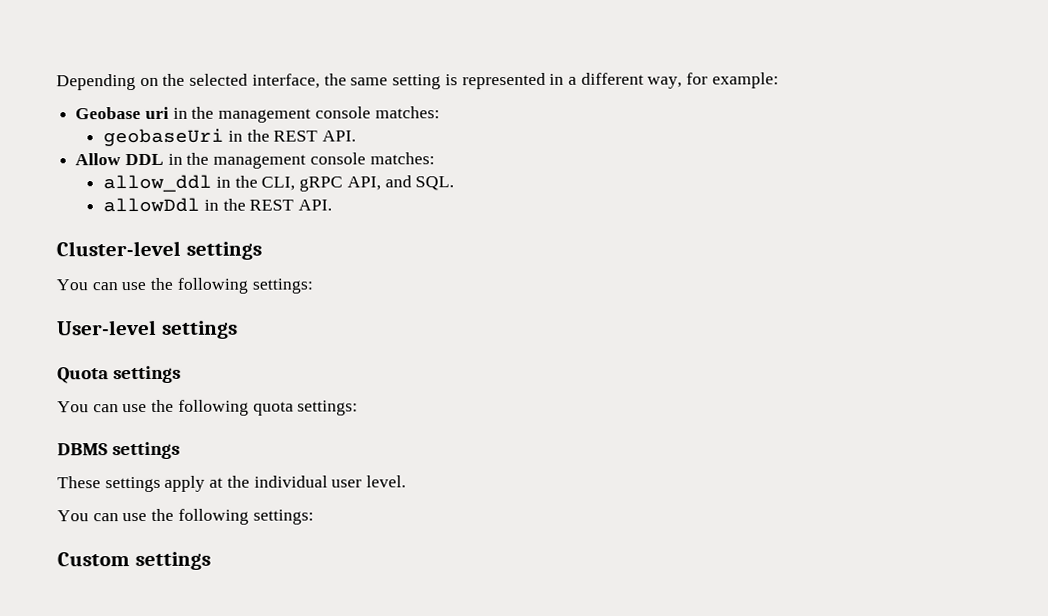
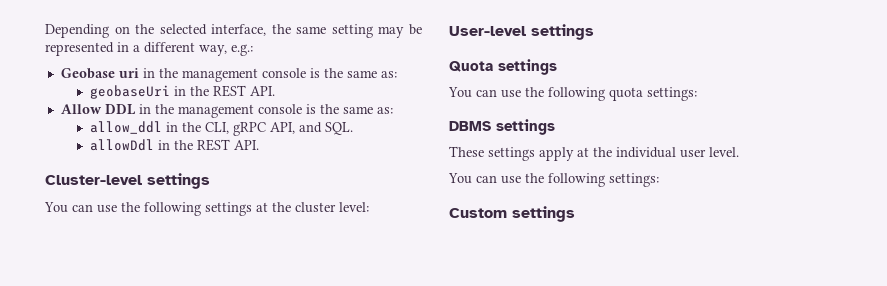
[444,74,458,86] is -> [378,24,422,38] may be
[686,72,779,89] for example: -> [231,44,253,56] e.g.:
[374,106,440,119] matches: -> [309,68,397,78] is the same as:
[369,152,435,165] matches: -> [305,104,393,114] is the same as:
[251,278,313,294] settings: -> [205,202,369,216] settings at the cluster level:

